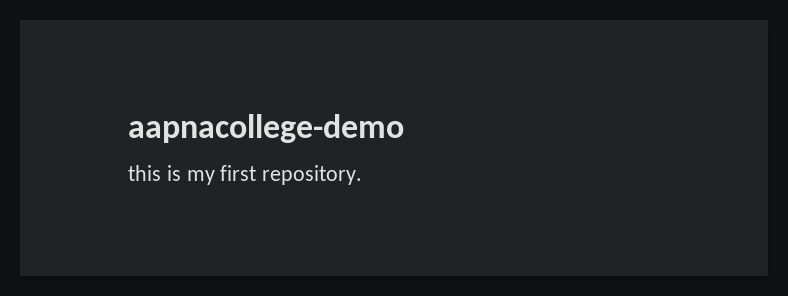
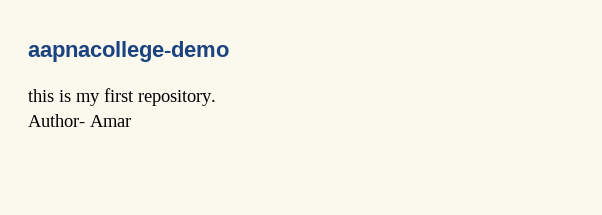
(363, 175) none -> [28,114,131,127] // Author- Amar

